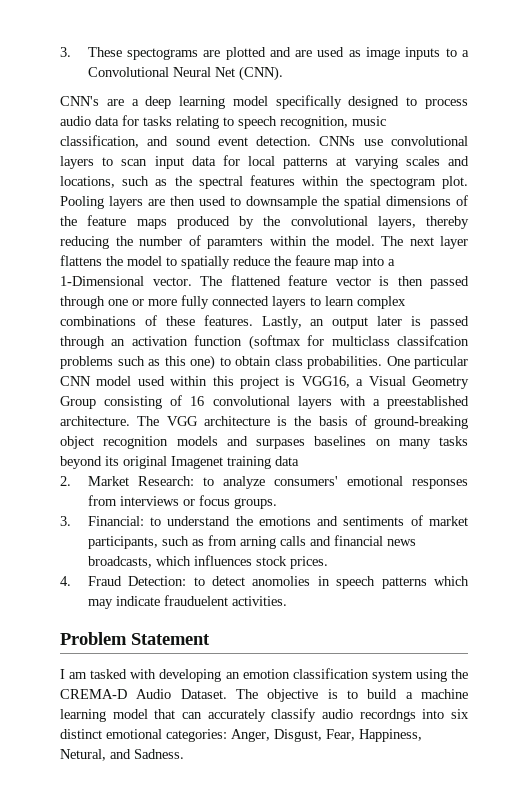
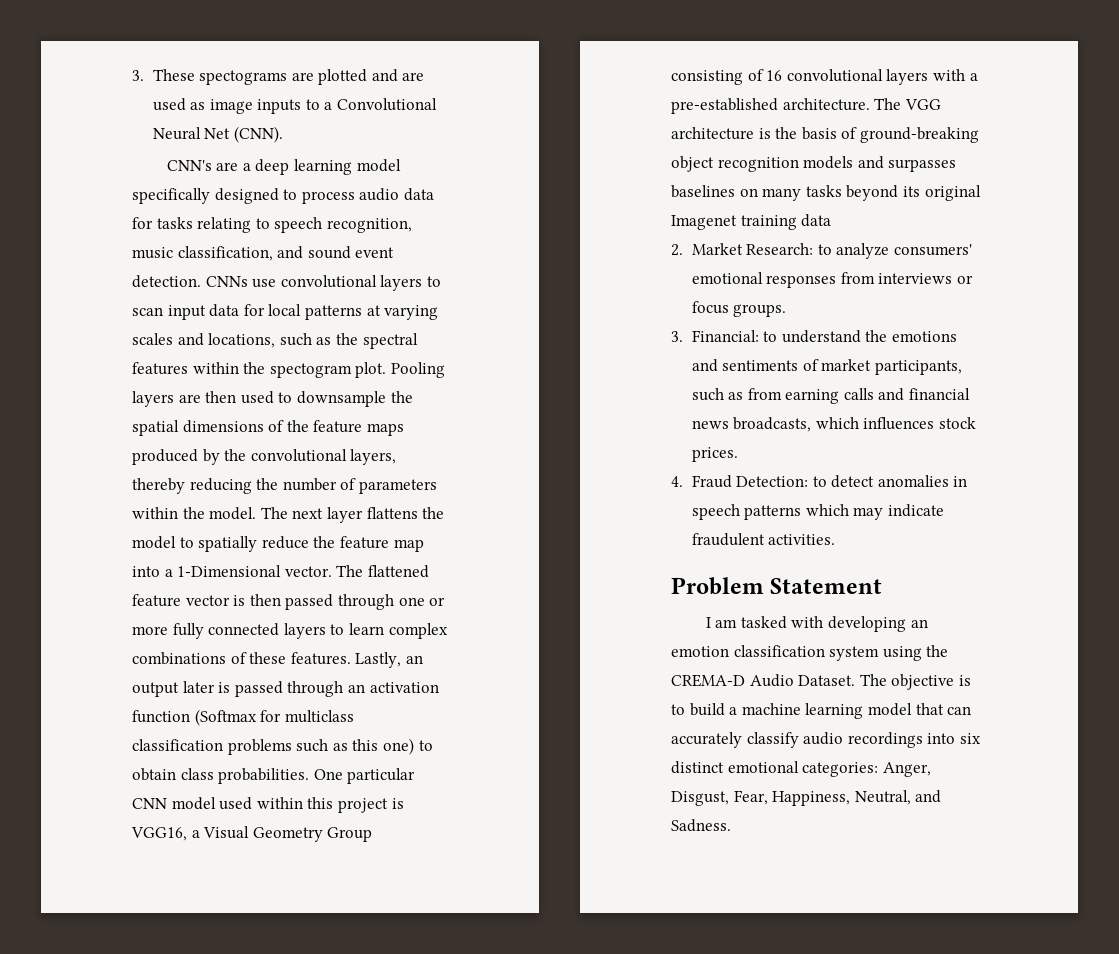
[207,237,263,249] paramters -> [358,479,437,494] parameters
[295,255,330,266] feaure -> [339,536,389,549] feature
[248,335,301,350] (softmax -> [194,709,257,726] (Softmax
[397,335,469,346] classifcation -> [132,739,223,751] classification
[387,396,469,409] preestablished -> [671,98,778,114] pre-established
[256,439,305,449] surpases -> [888,159,957,172] surpasses
[239,536,276,549] arning -> [785,389,840,404] earning
[252,576,311,586] anomolies -> [877,475,949,487] anomalies
[163,595,228,606] frauduelent -> [691,533,765,546] fraudulent
[359,709,416,722] recordngs -> [847,732,923,748] recordings
[60,749,106,761] Netural, -> [854,790,911,805] Neutral,

